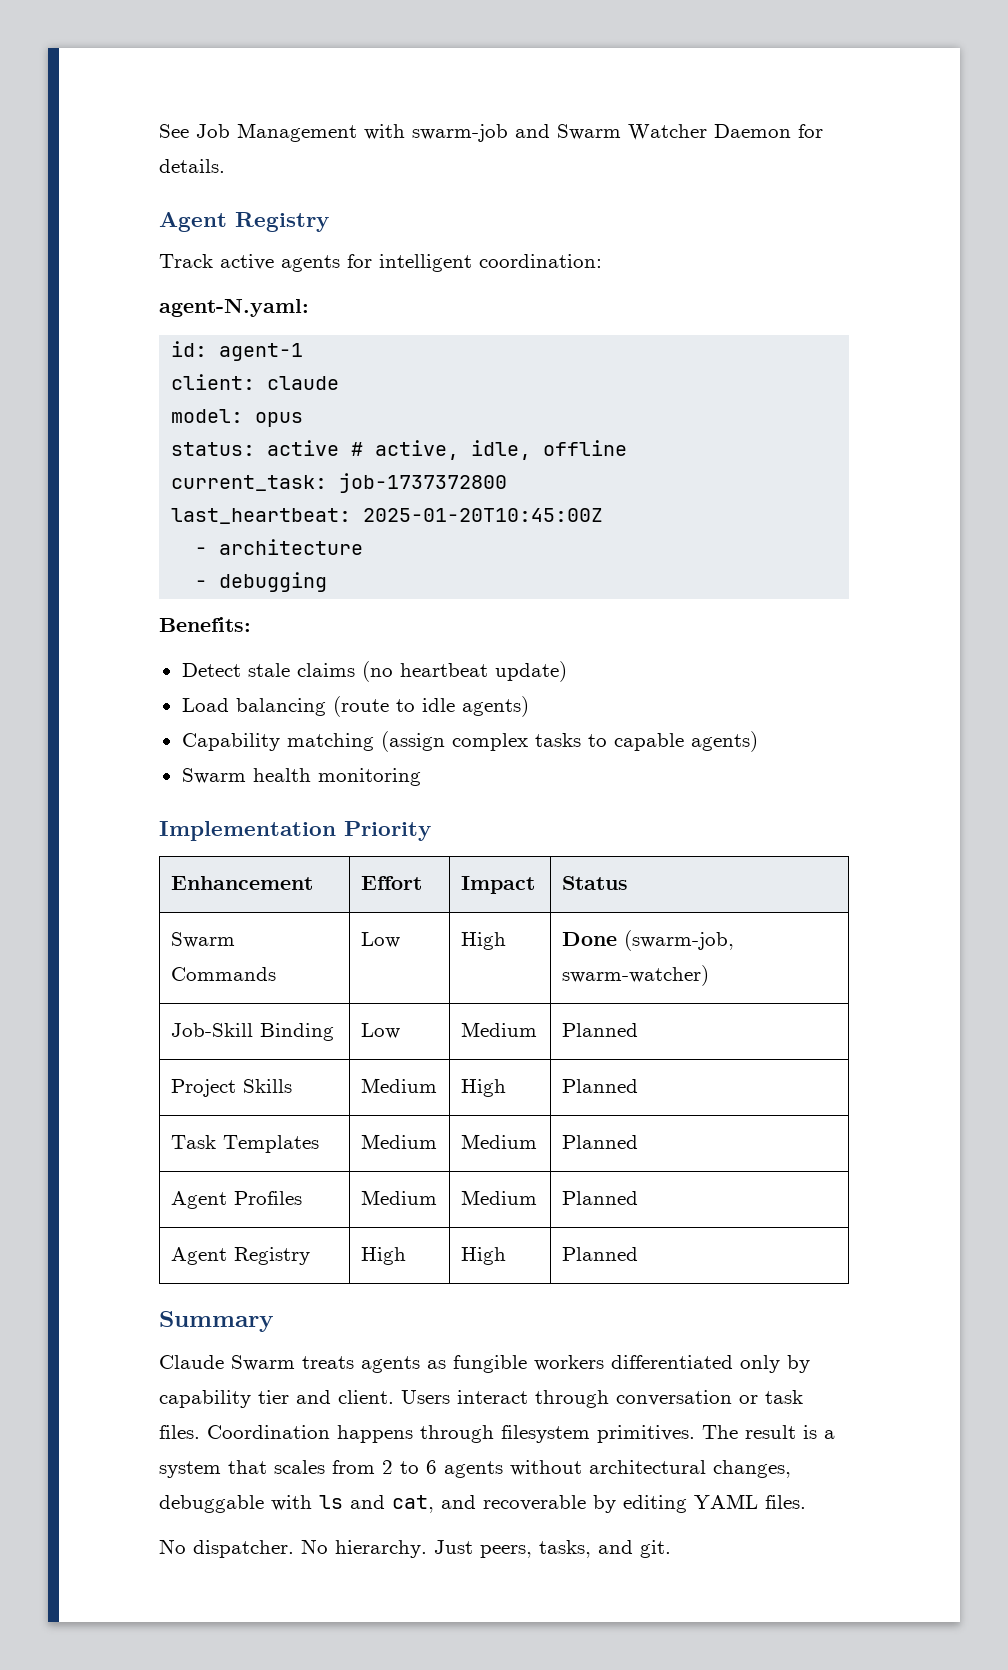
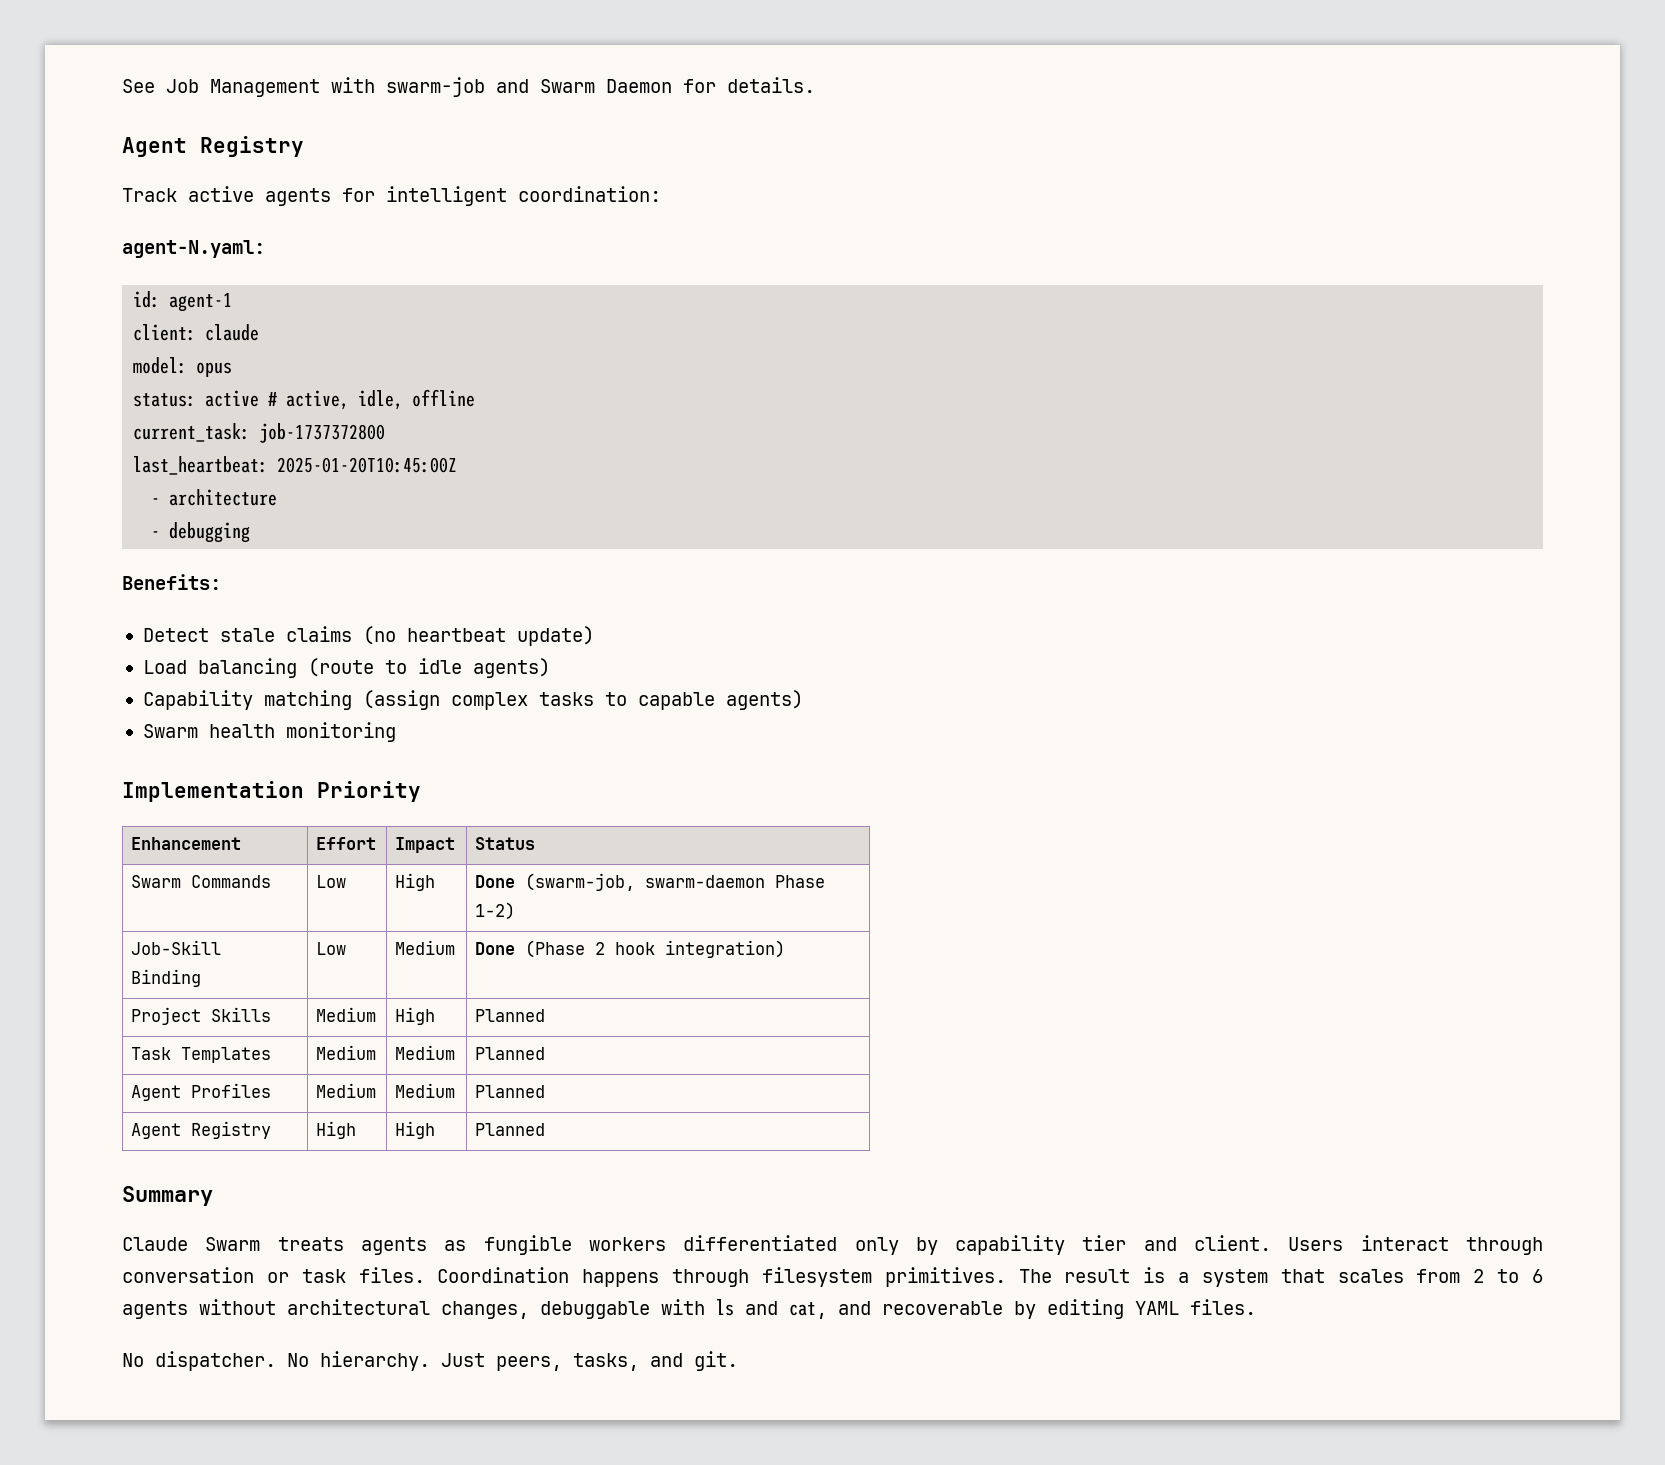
[628,124,707,140] Watcher -> (595, 86) none
[561,965,709,986] swarm-watcher) -> [645,875,826,888] [475,902,516,920] swarm-daemon Phase 1-2)
[561,1023,638,1037] Planned -> [475,940,786,958] Done (Phase 2 hook integration)

